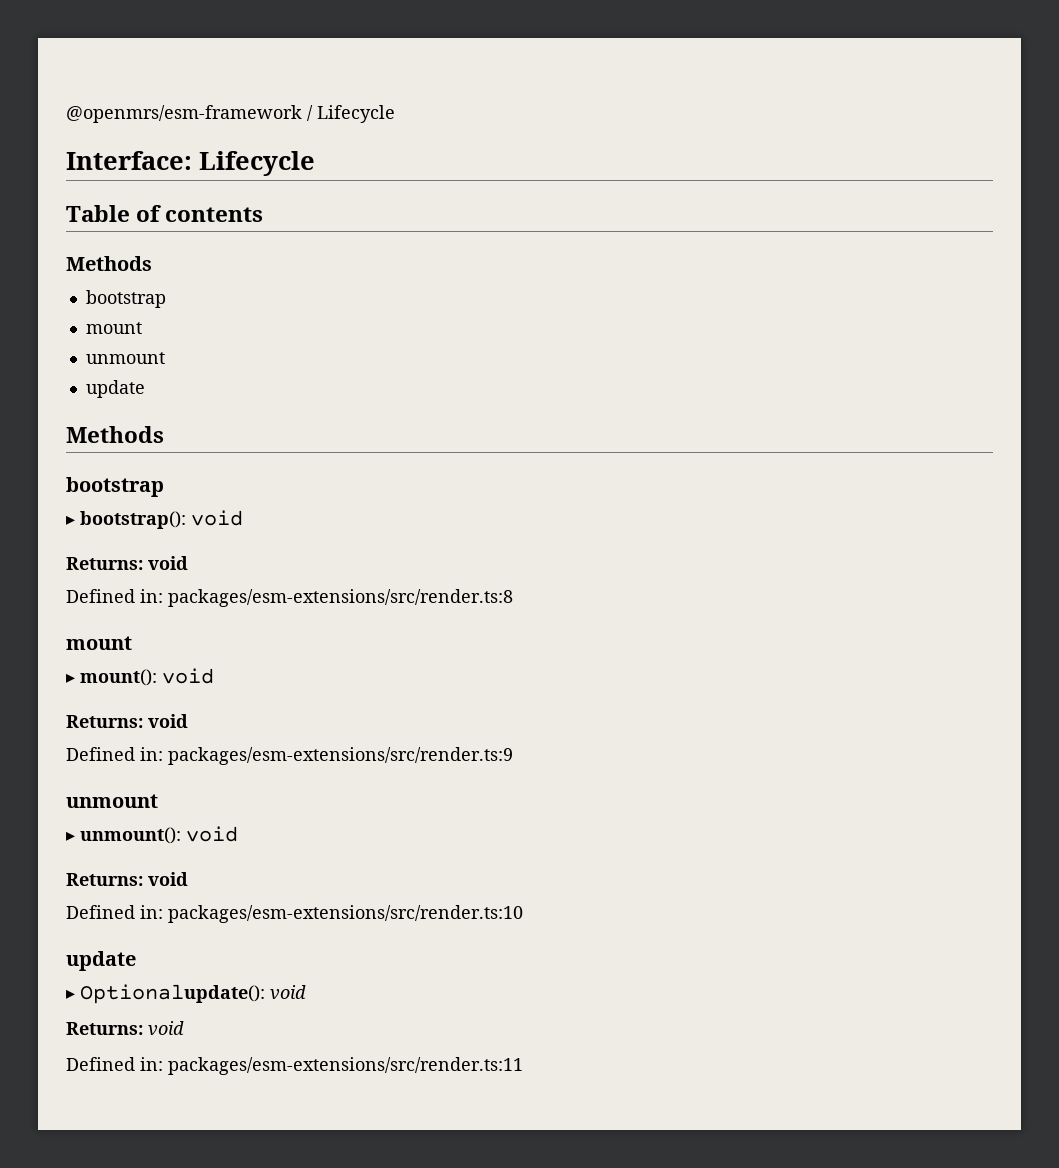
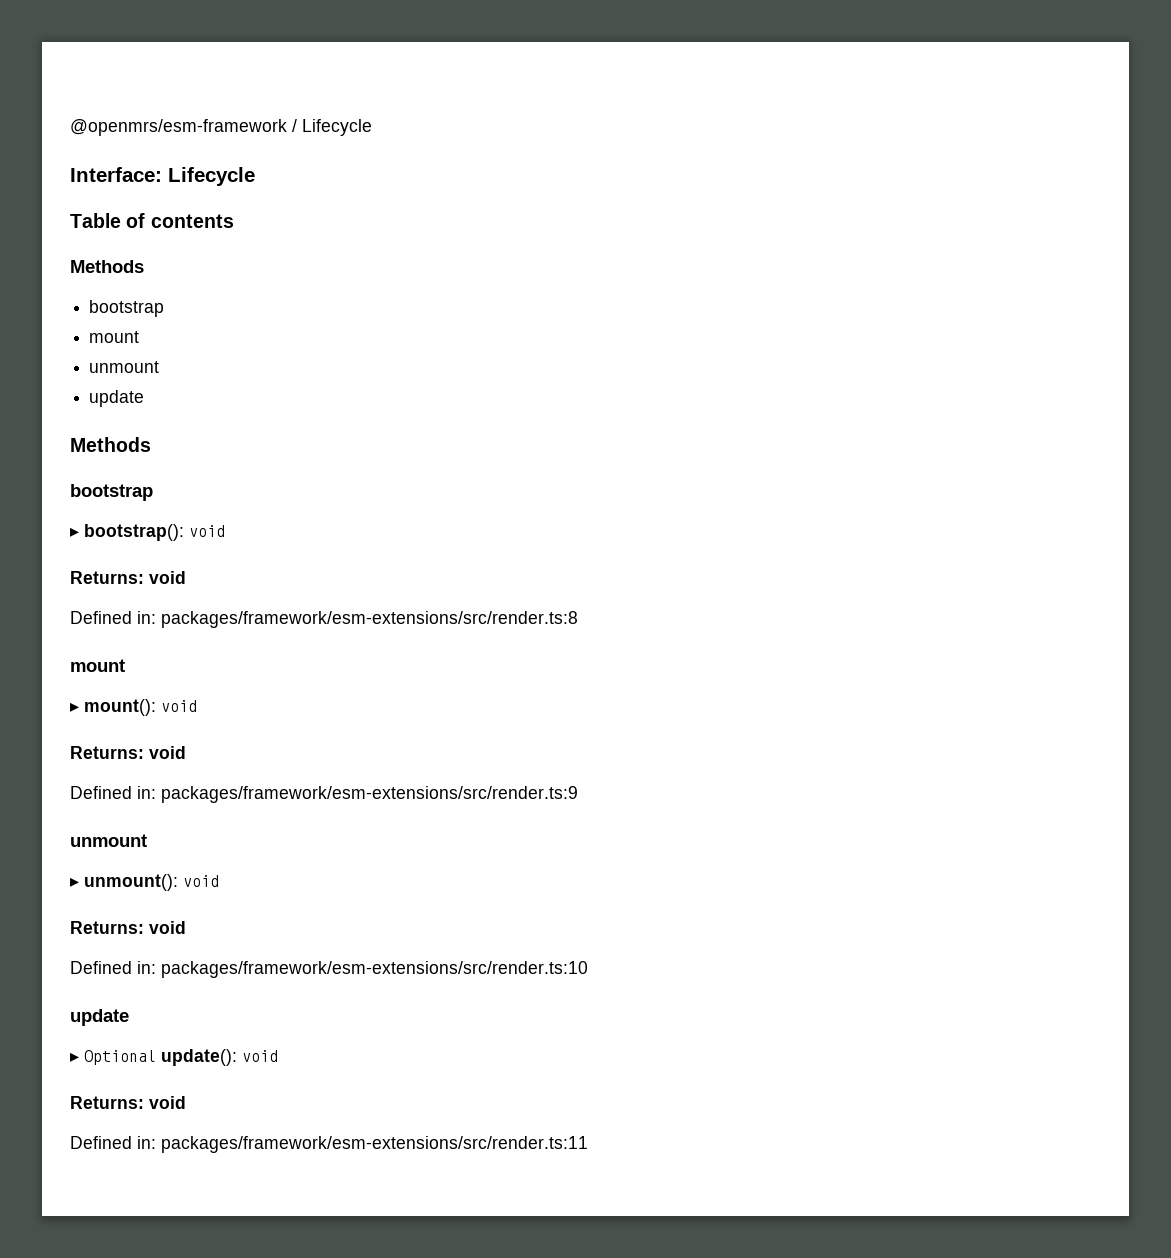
[168,589,513,607] packages/esm-extensions/src/render.ts:8 -> [161,611,578,628] packages/framework/esm-extensions/src/render.ts:8
[168,747,513,765] packages/esm-extensions/src/render.ts:9 -> [161,786,578,803] packages/framework/esm-extensions/src/render.ts:9
[168,905,523,923] packages/esm-extensions/src/render.ts:10 -> [161,961,588,978] packages/framework/esm-extensions/src/render.ts:10
[80,984,306,1004] [66,1021,184,1036] [66,1057,523,1075] Optionalupdate(): void // Returns: void // Defined in: packages/esm-extensions/src/render.ts:11 -> [84,1049,278,1066] [70,1096,186,1109] [70,1136,588,1153] Optional update(): void // Returns: void // Defined in: packages/framework/esm-extensions/src/render.ts:11

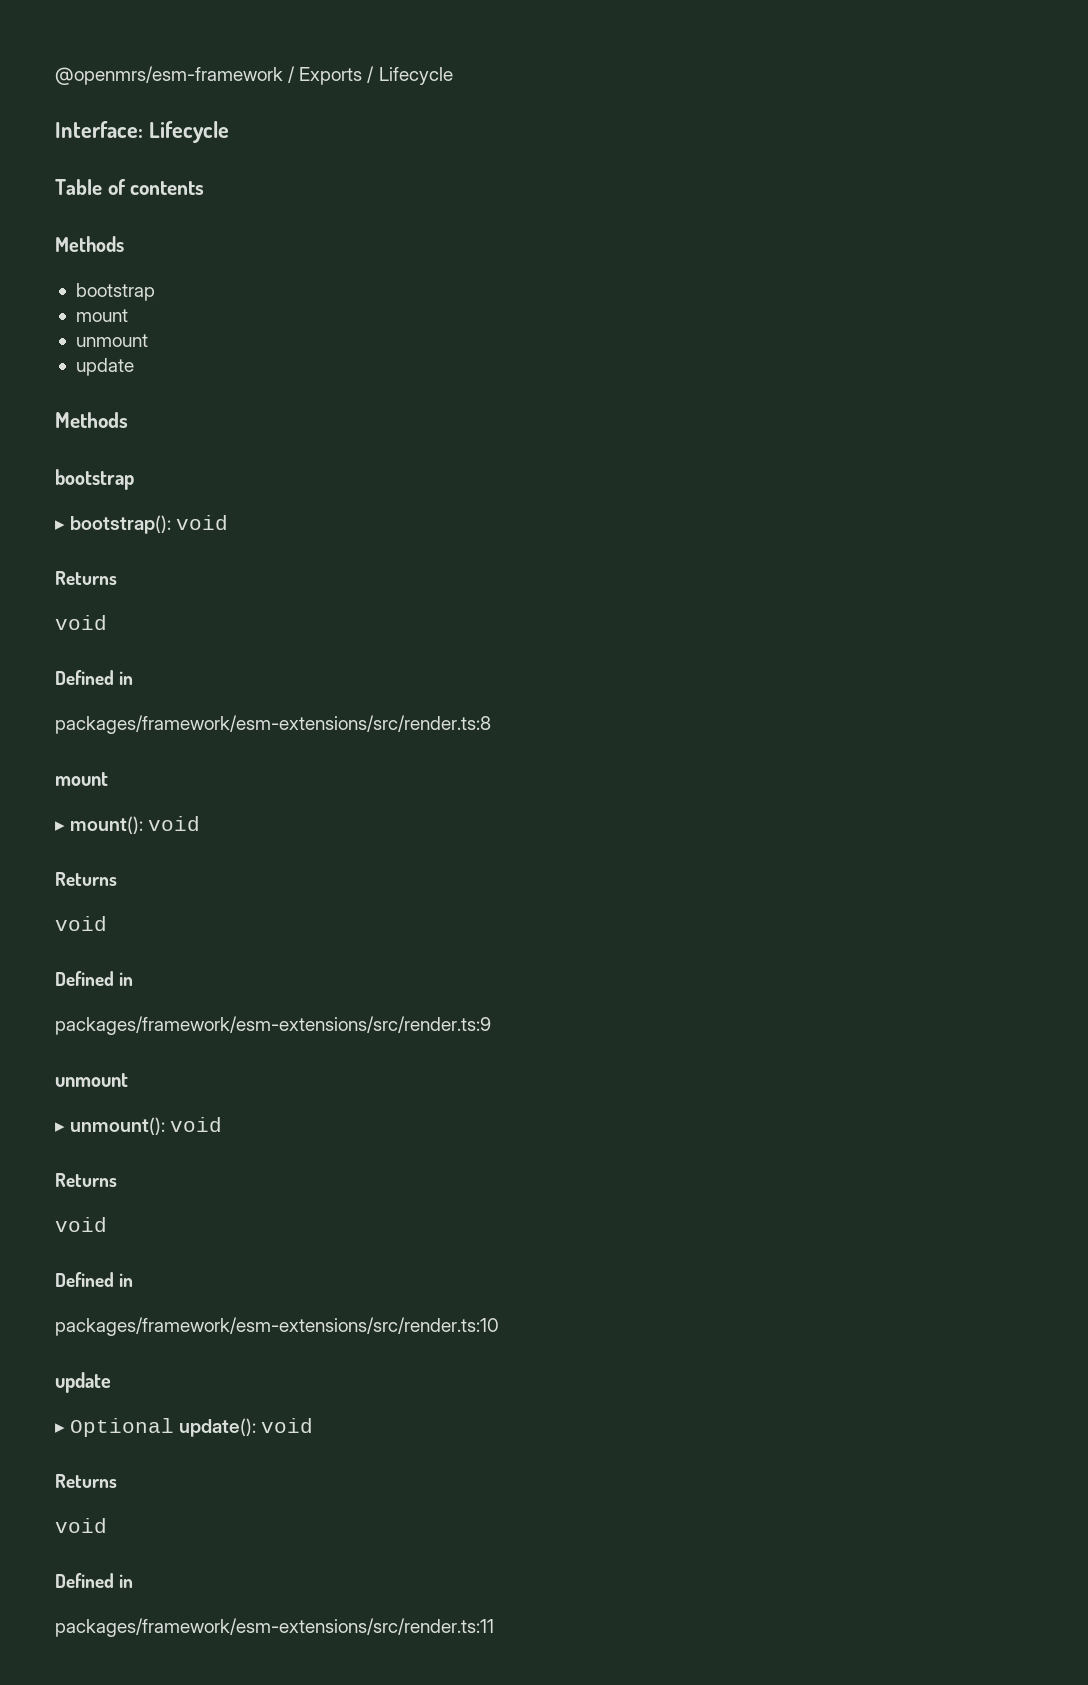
(297, 125) none -> [299,66,375,85] Exports /
[70,571,186,584] [70,611,156,624] Returns: void // Defined in: -> [55,571,117,585] [55,615,107,630] [55,670,134,685] Returns // void // Defined in //
[70,746,186,759] [70,786,156,799] Returns: void // Defined in: -> [55,872,117,886] [55,916,107,931] [55,971,134,986] Returns // void // Defined in //
[70,921,186,934] [70,961,156,974] Returns: void // Defined in: -> [55,1173,117,1187] [55,1217,107,1232] [55,1272,134,1287] Returns // void // Defined in //
[70,1096,186,1109] [70,1136,156,1149] Returns: void // Defined in: -> [55,1474,117,1488] [55,1518,107,1533] [55,1573,134,1588] Returns // void // Defined in //

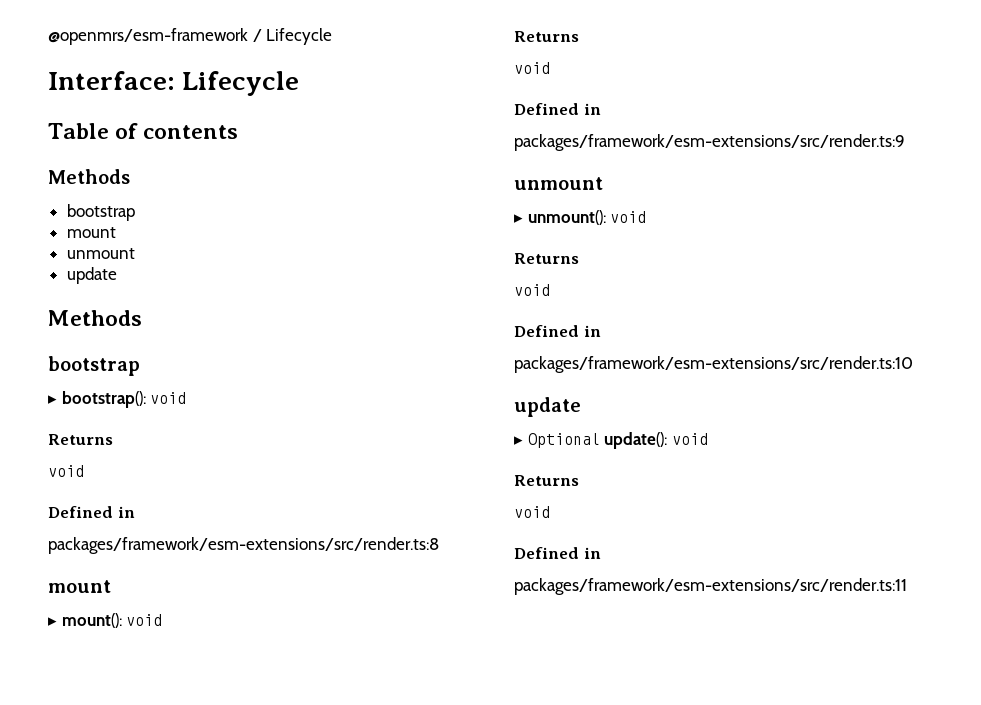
[299,66,375,85] Exports / -> (262, 35) none

